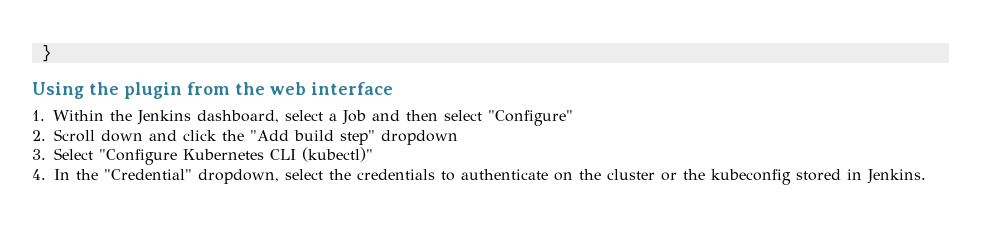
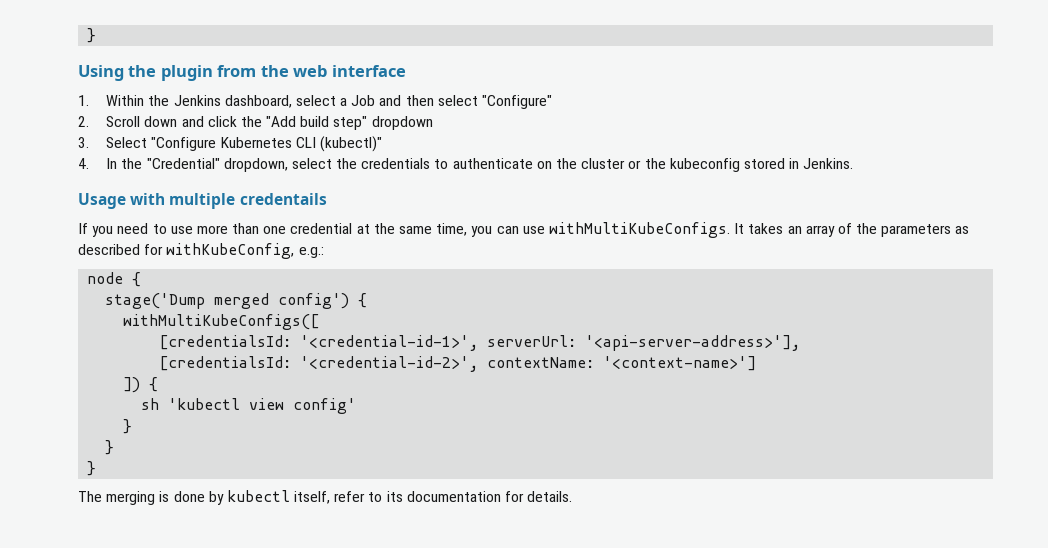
(926, 176) none -> [78,193,327,209] [78,222,970,238] [78,243,324,259] [87,272,142,287] [105,293,368,309] [123,314,320,330] [159,335,801,351] [159,356,757,372] [123,377,159,393] [141,398,357,414] [123,419,133,434] [105,440,115,455] [87,461,97,476] [78,490,573,505] // Usage with multiple credentails // If you need to use more than one credential at the same time, you can use withMultiKubeConfigs. It takes an array of the parameters as described for withKubeConfig, e.g.: // node { // stage('Dump merged config') { // withMultiKubeConfigs([ // [credentialsId: '<credential-id-1>', serverUrl: '<api-server-address>'], // [credentialsId: '<credential-id-2>', contextName: '<context-name>'] // ]) { // sh 'kubectl view config' // } // } // } // The merging is done by kubectl itself, refer to its documentation for details.

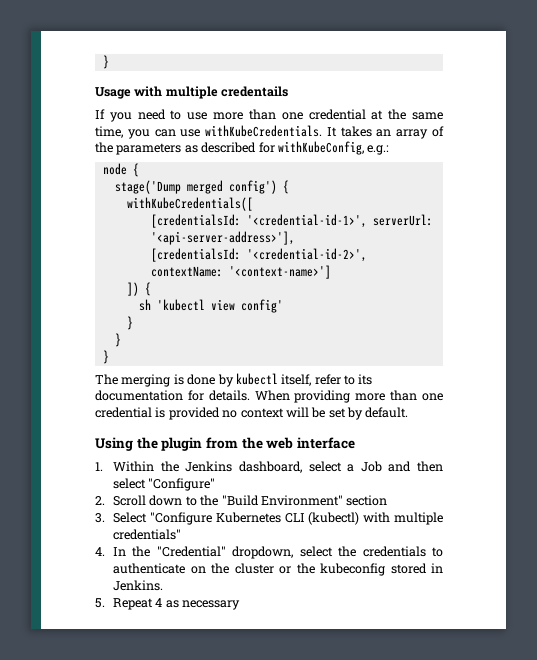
[87,28,97,43] [78,65,406,81] [78,95,552,109] [78,116,433,130] [78,136,382,152] [78,158,854,172] } // Using the plugin from the web interface // 1. Within the Jenkins dashboard, select a Job and then select "Configure" // 2. Scroll down and click the "Add build step" dropdown // 3. Select "Configure Kubernetes CLI (kubectl)" // 4. In the "Credential" dropdown, select the credentials to authenticate on the cluster or the kubeconfig stored in Jenkins. -> [102,55,109,69] }
[548,222,730,238] withMultiKubeConfigs. -> [205,125,323,137] withKubeCredentials.
[123,314,320,330] withMultiKubeConfigs([ -> [126,197,253,211] withKubeCredentials([
(573, 496) none -> [254,390,443,403] [95,407,409,420] [95,437,355,451] [95,461,443,473] [113,478,216,491] [95,495,388,506] [95,512,443,525] [113,529,182,540] [95,546,443,559] [113,563,443,576] [113,580,164,591] [95,598,241,610] When providing more than one credential is provided no context will be set by default. // Using the plugin from the web interface // 1. Within the Jenkins dashboard, select a Job and then select "Configure" // 2. Scroll down to the "Build Environment" section // 3. Select "Configure Kubernetes CLI (kubectl) with multiple credentials" // 4. In the "Credential" dropdown, select the credentials to authenticate on the cluster or the kubeconfig stored in Jenkins. // 5. Repeat 4 as necessary

